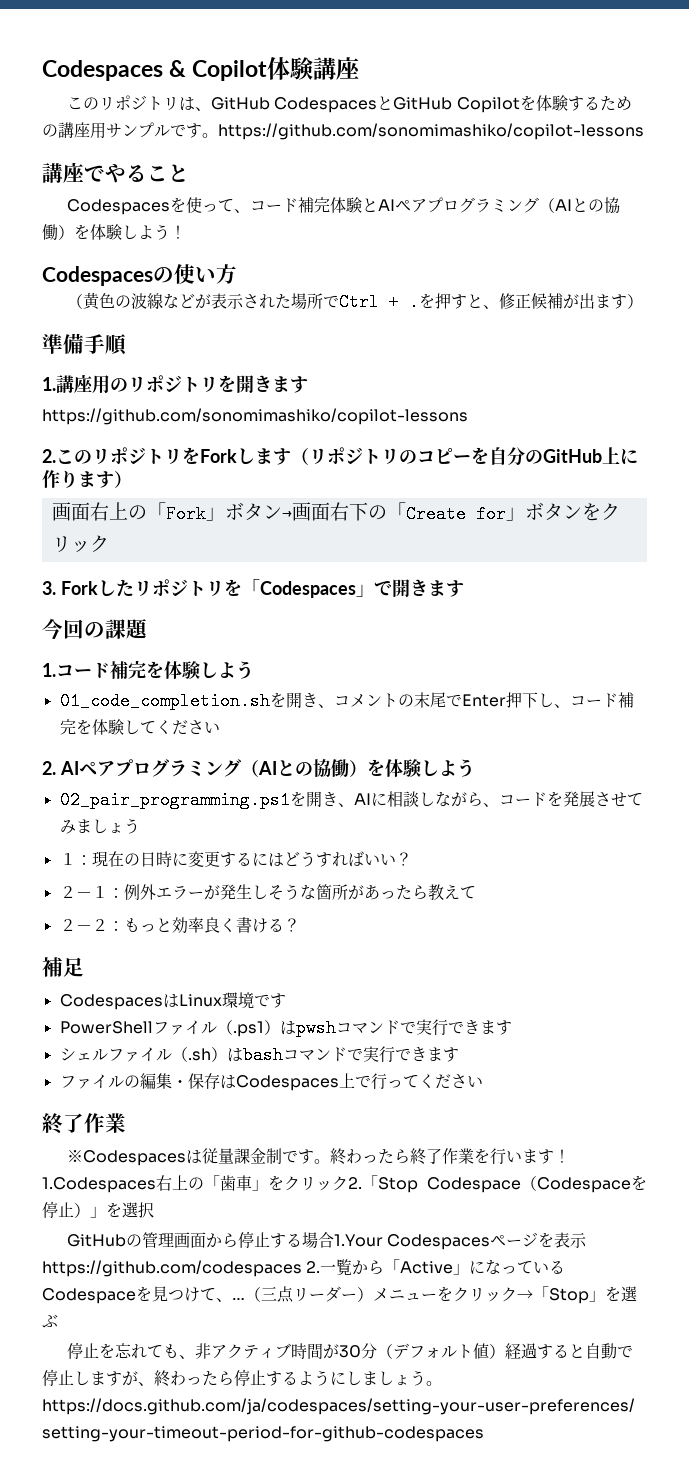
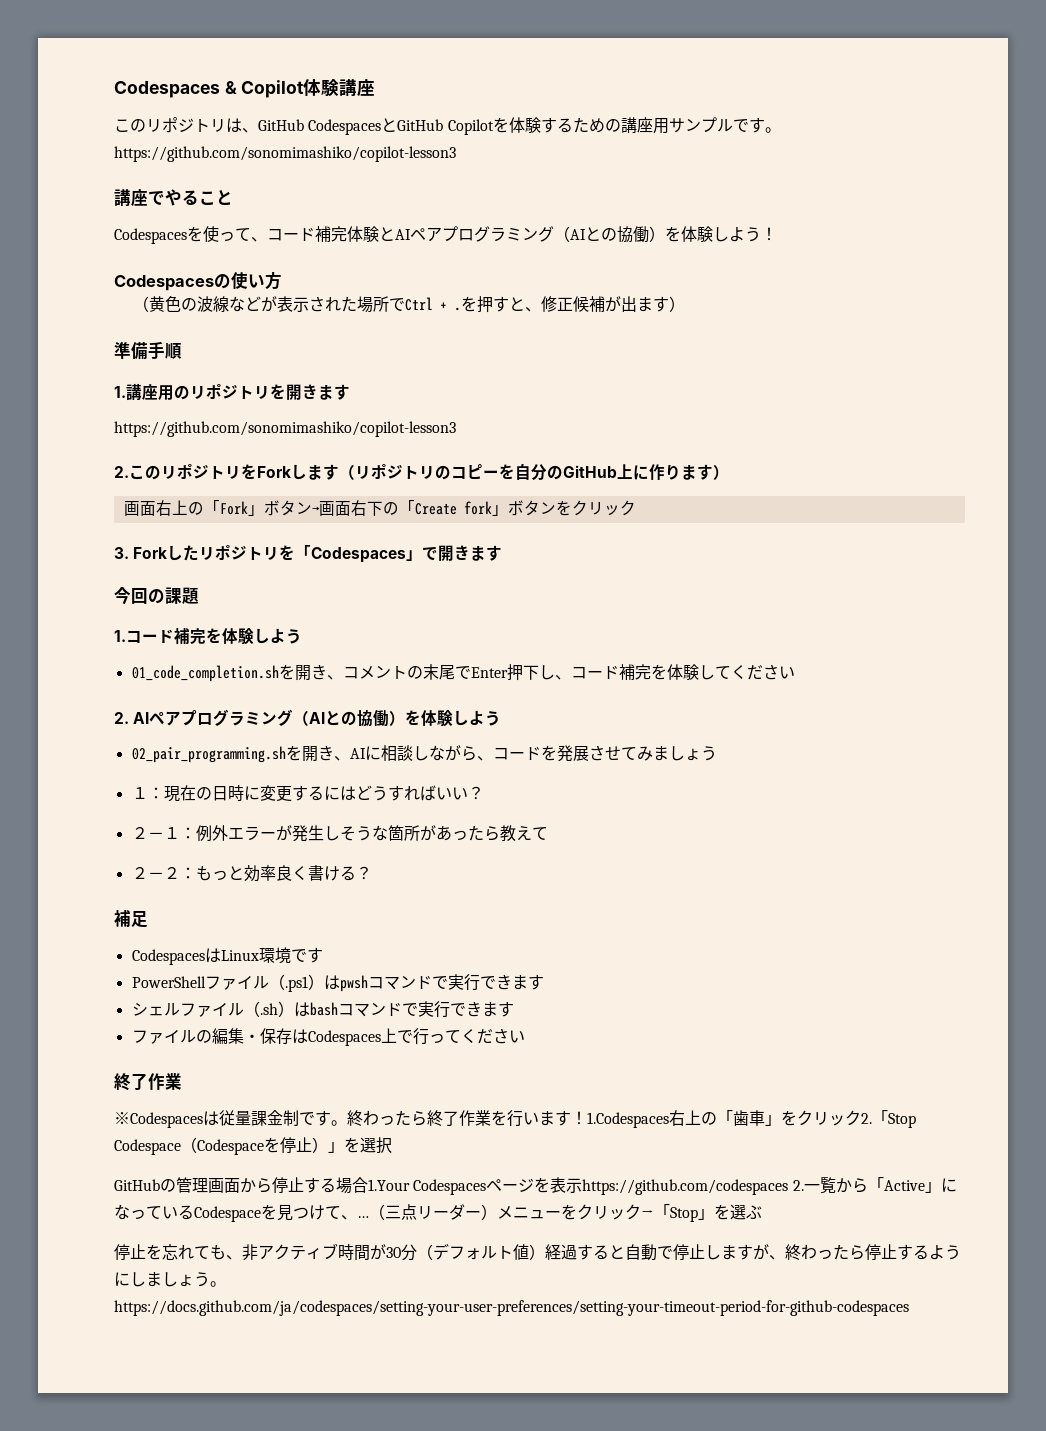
[218,123,644,140] https://github.com/sonomimashiko/copilot-lessons -> [114,146,456,162] https://github.com/sonomimashiko/copilot-lesson3
[42,408,468,425] https://github.com/sonomimashiko/copilot-lessons -> [114,421,456,437] https://github.com/sonomimashiko/copilot-lesson3
[475,505,506,523] for -> [463,501,492,515] fork
[59,791,290,809] 02_pair_programming.ps1 -> [131,746,286,763] 02_pair_programming.sh

